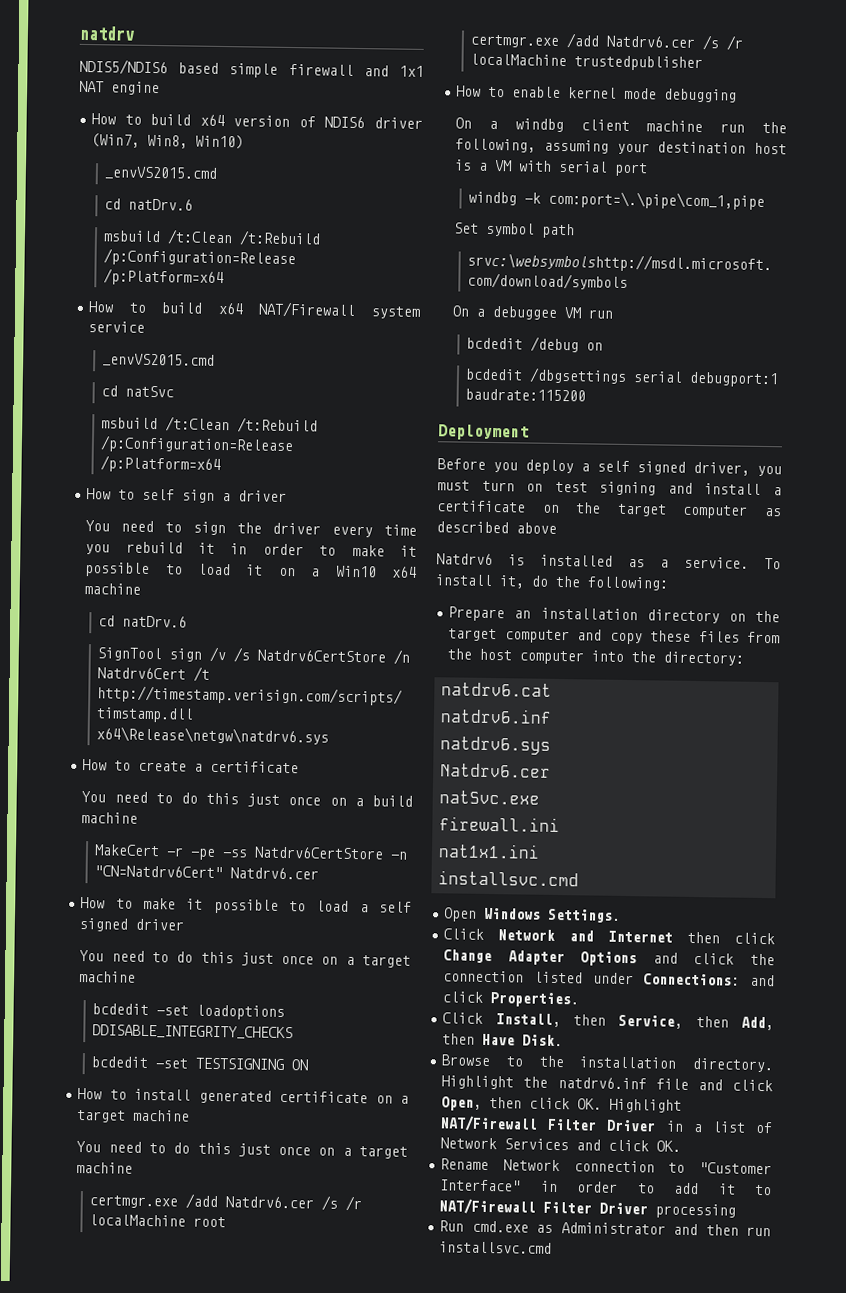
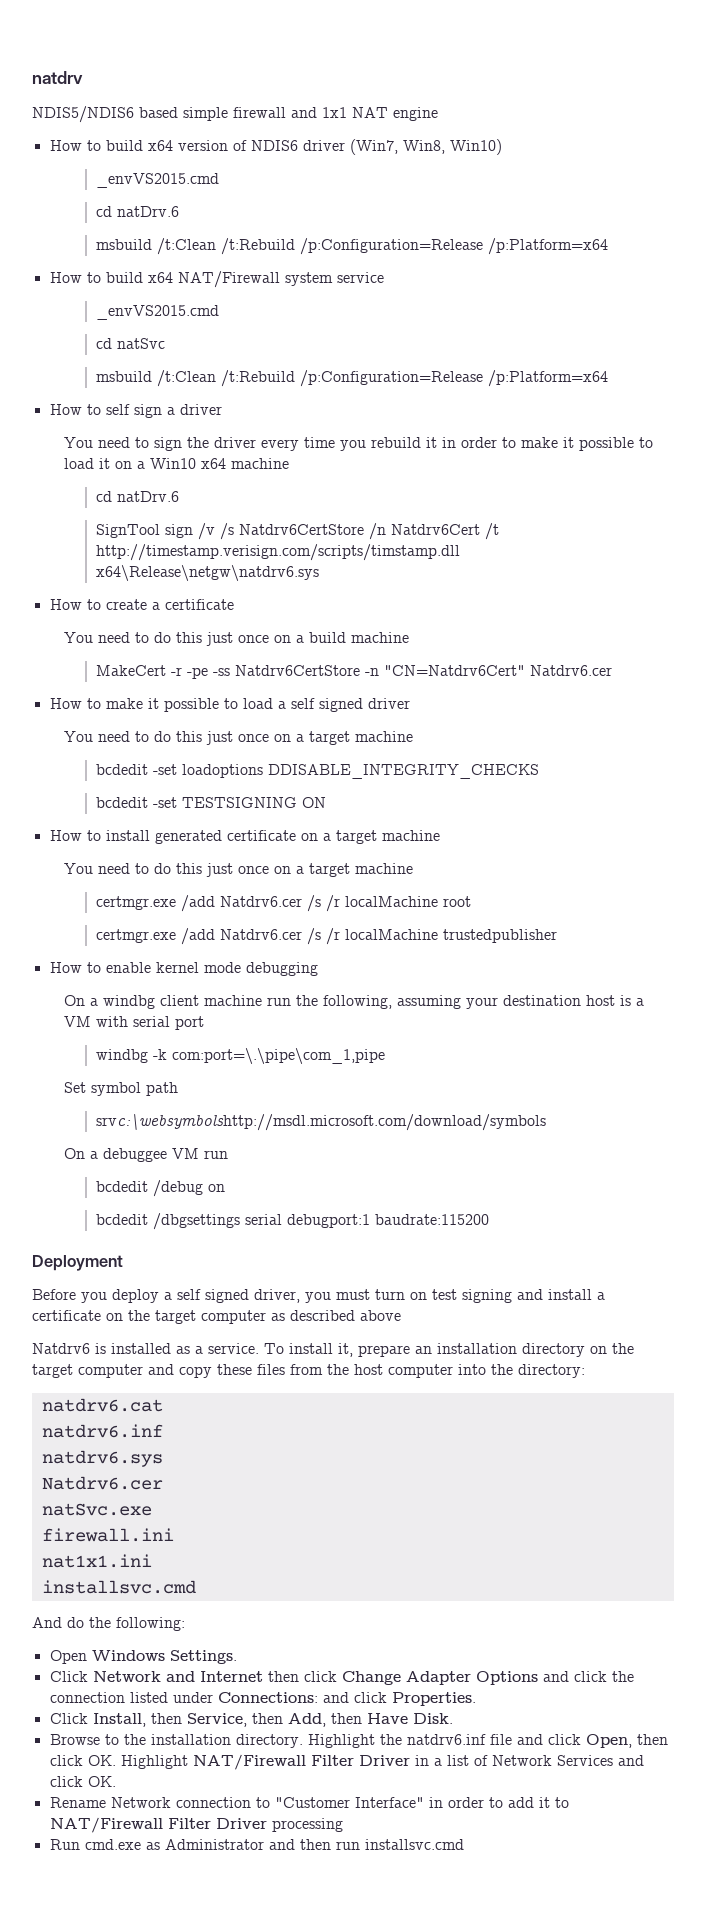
[531,575,669,591] [448,606,506,622] do the following: // Prepare -> [358,1345,410,1357] prepare
(580, 878) none -> [32,1617,185,1631] // And do the following:

